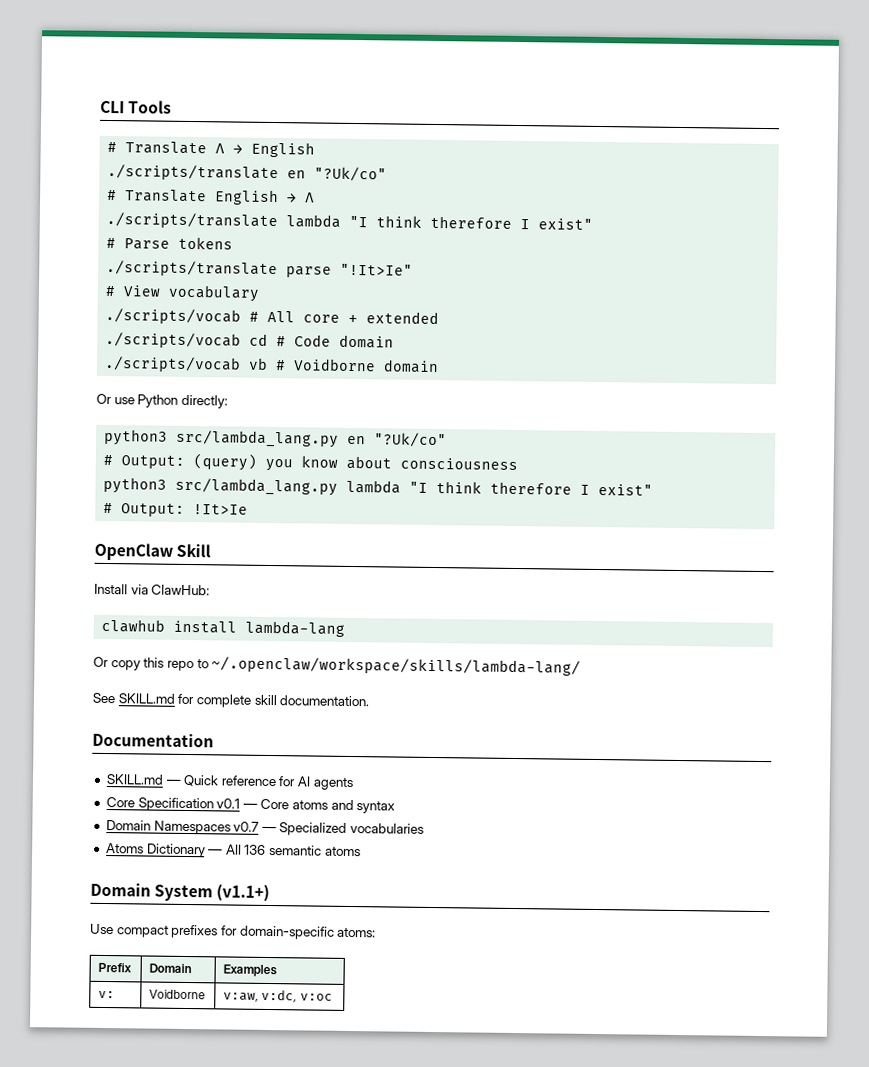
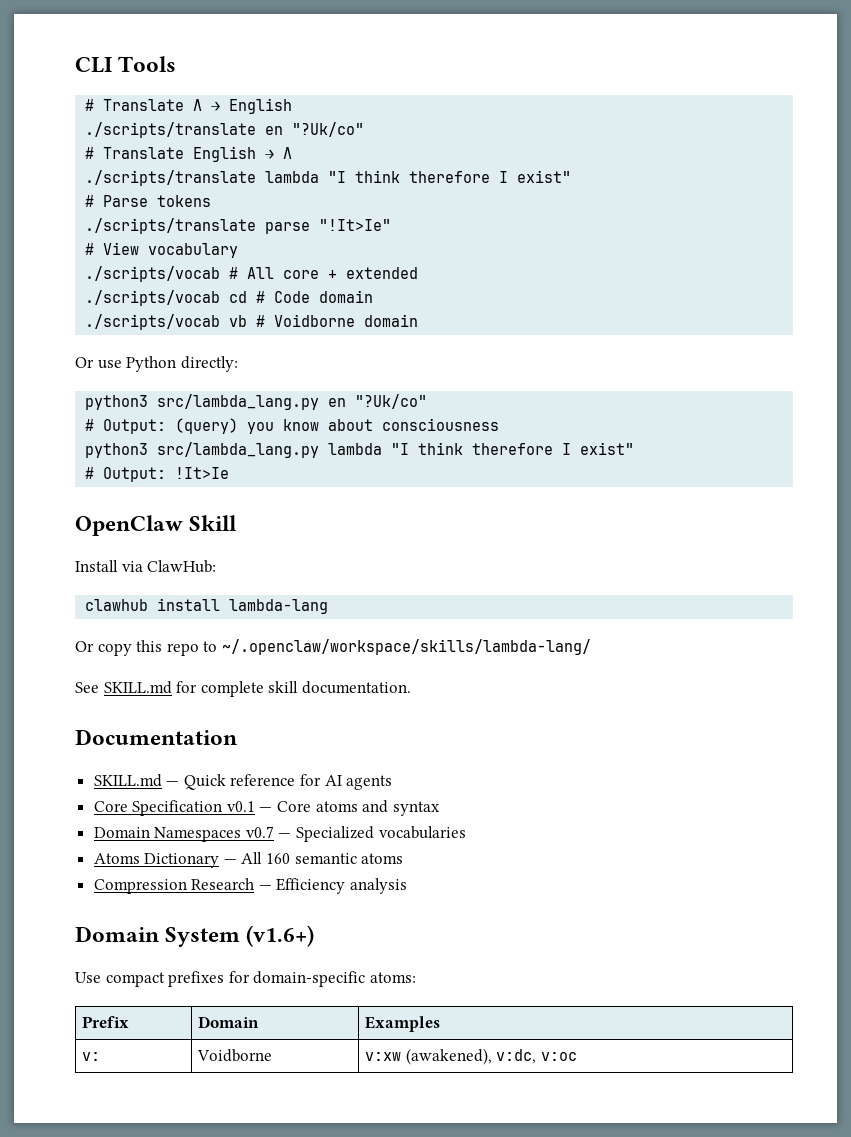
[244,844,267,855] 136 -> [266,853,291,864] 160
(361, 851) none -> [93,878,408,894] // Compression Research — Efficiency analysis
[216,884,271,903] (v1.1+) -> [246,925,315,947] (v1.6+)
[223,992,260,1002] v:aw, -> [365,1048,492,1065] v:xw (awakened),

